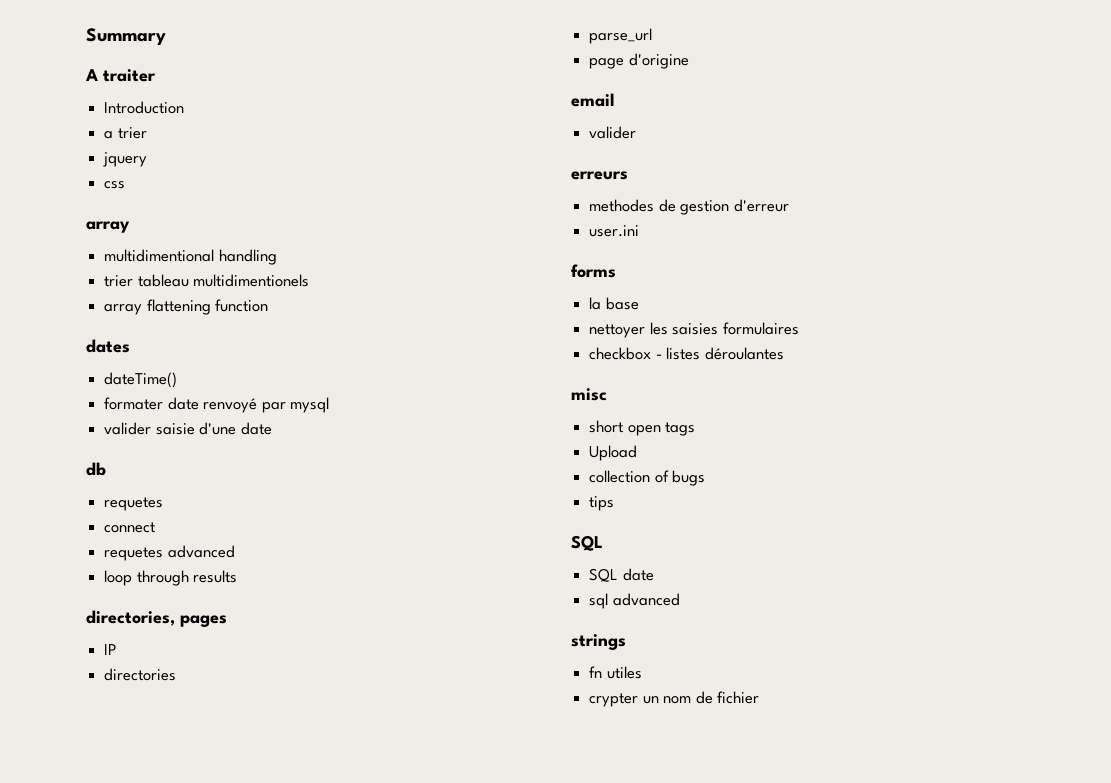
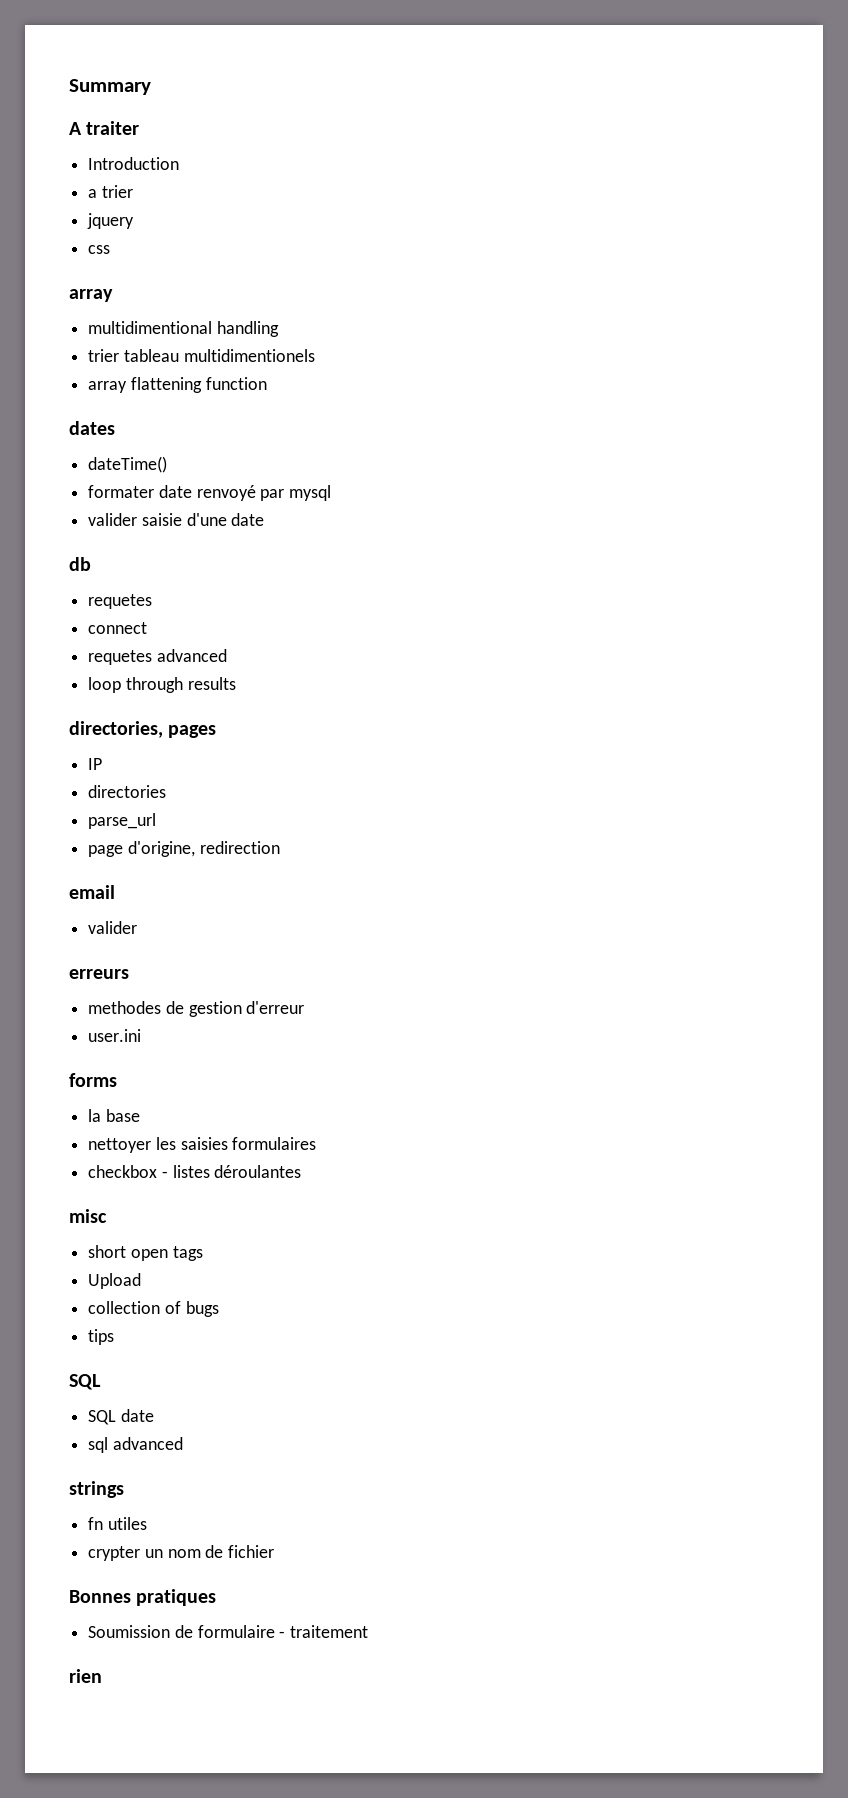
[628,53,689,69] d'origine -> [127,841,280,857] d'origine, redirection
(759, 697) none -> [69,1589,217,1606] [88,1625,369,1638] [69,1669,102,1683] // Bonnes pratiques // Soumission de formulaire - traitement // rien

